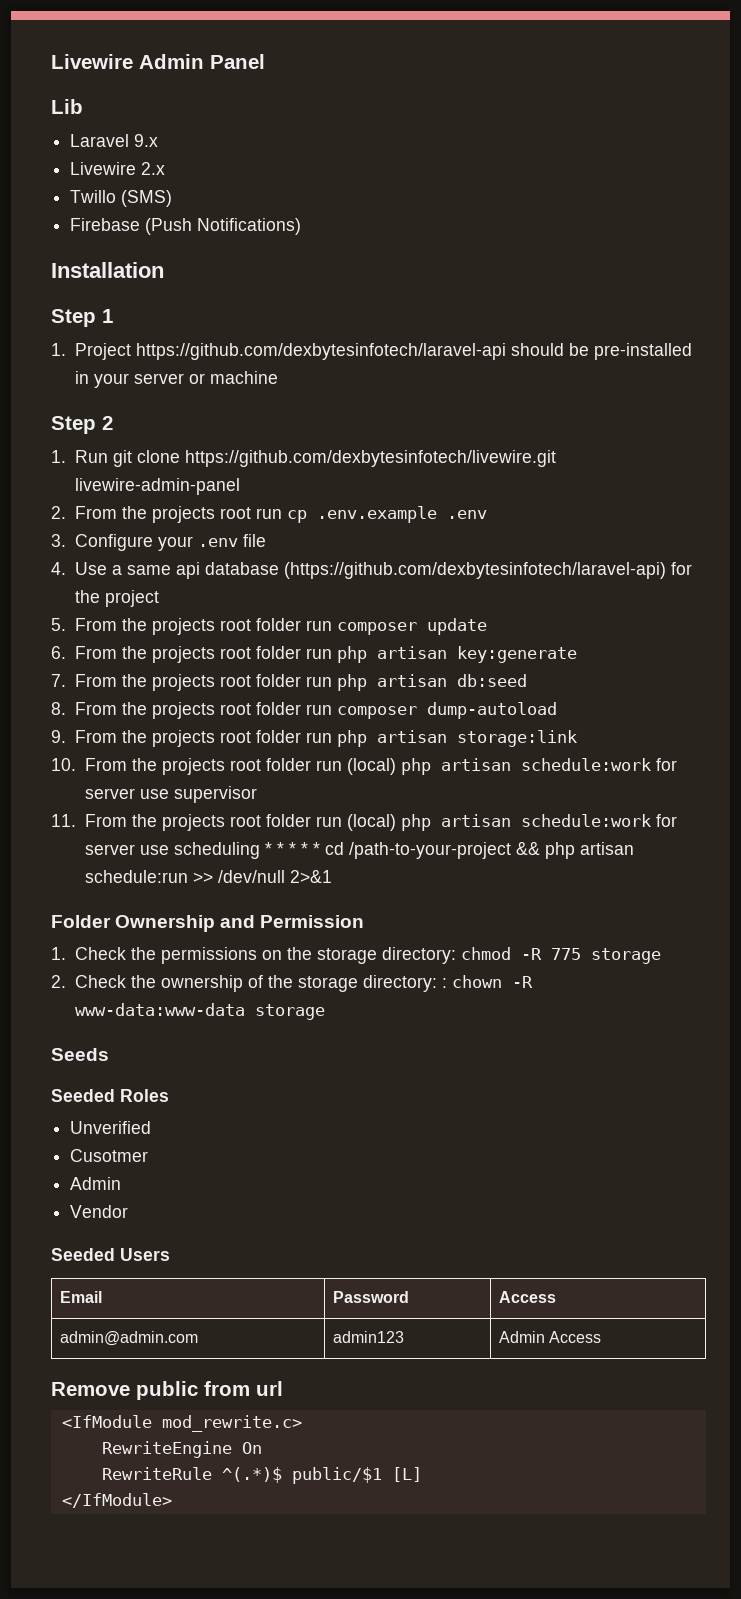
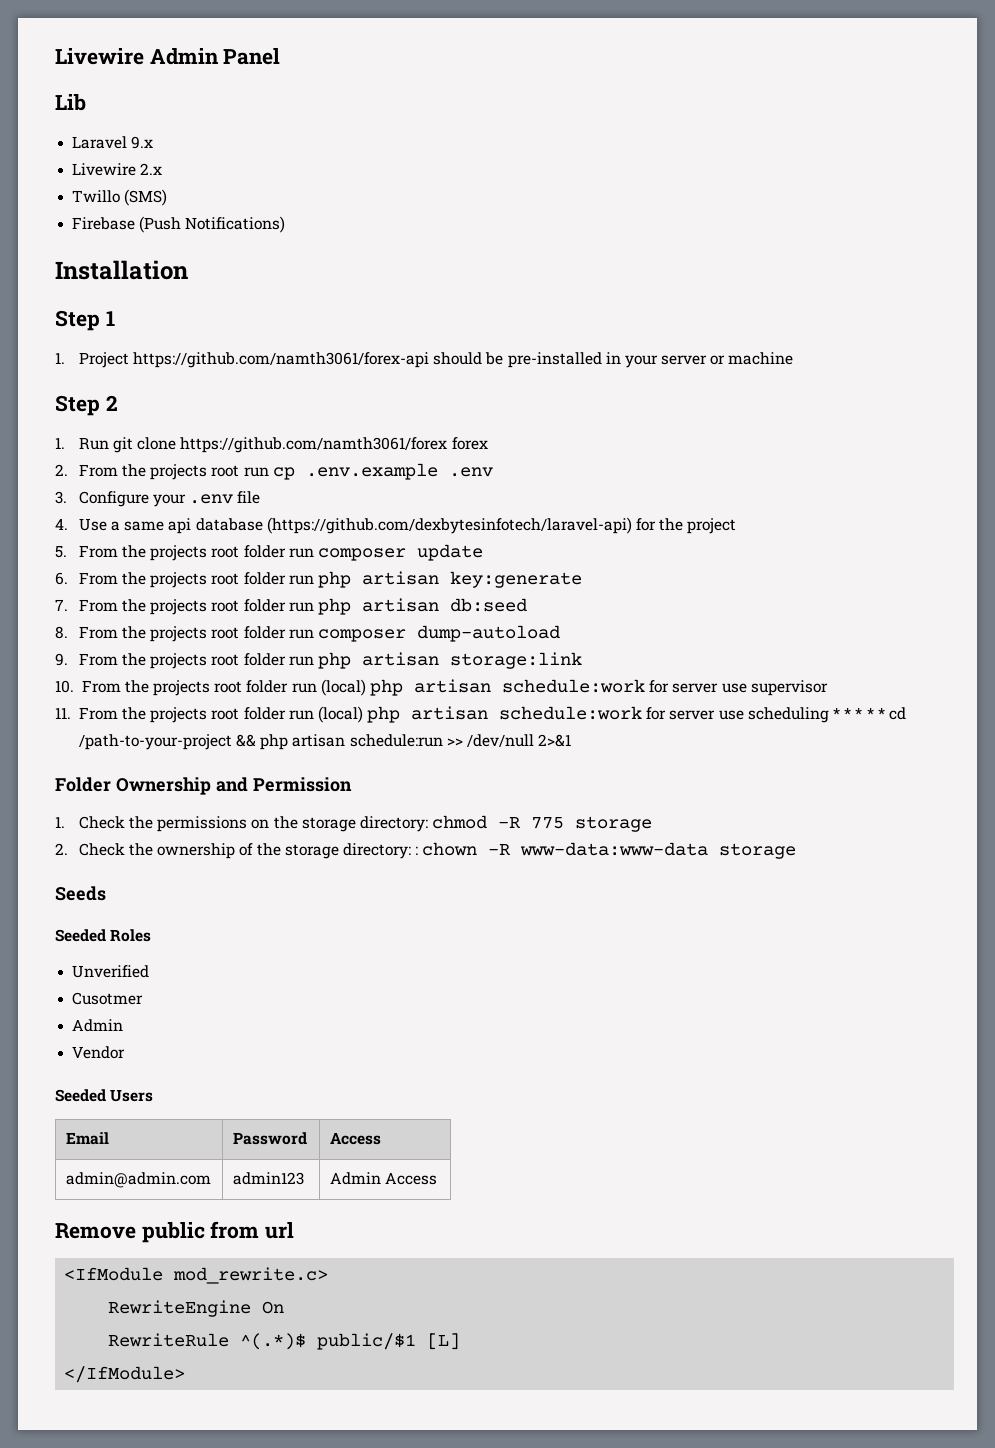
[135,343,506,360] https://github.com/dexbytesinfotech/laravel-api -> [132,352,429,368] https://github.com/namth3061/forex-api
[184,450,556,467] [74,478,240,495] https://github.com/dexbytesinfotech/livewire.git livewire-admin-panel -> [180,437,488,453] https://github.com/namth3061/forex forex

